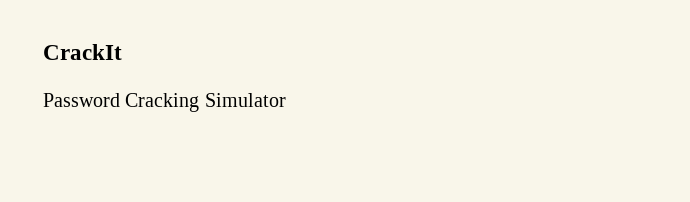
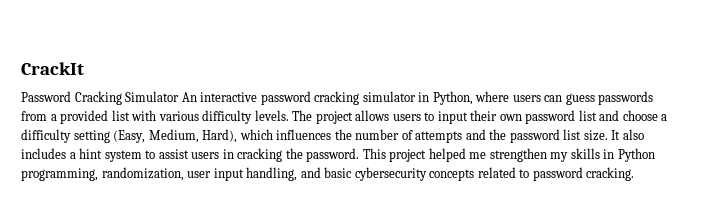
(286, 100) none -> [181,91,654,105] [21,110,668,124] [21,129,644,143] [21,148,655,162] [21,167,635,181] An interactive password cracking simulator in Python, where users can guess passwords from a provided list with various difficulty levels. The project allows users to input their own password list and choose a difficulty setting (Easy, Medium, Hard), which influences the number of attempts and the password list size. It also includes a hint system to assist users in cracking the password. This project helped me strengthen my skills in Python programming, randomization, user input handling, and basic cybersecurity concepts related to password cracking.

